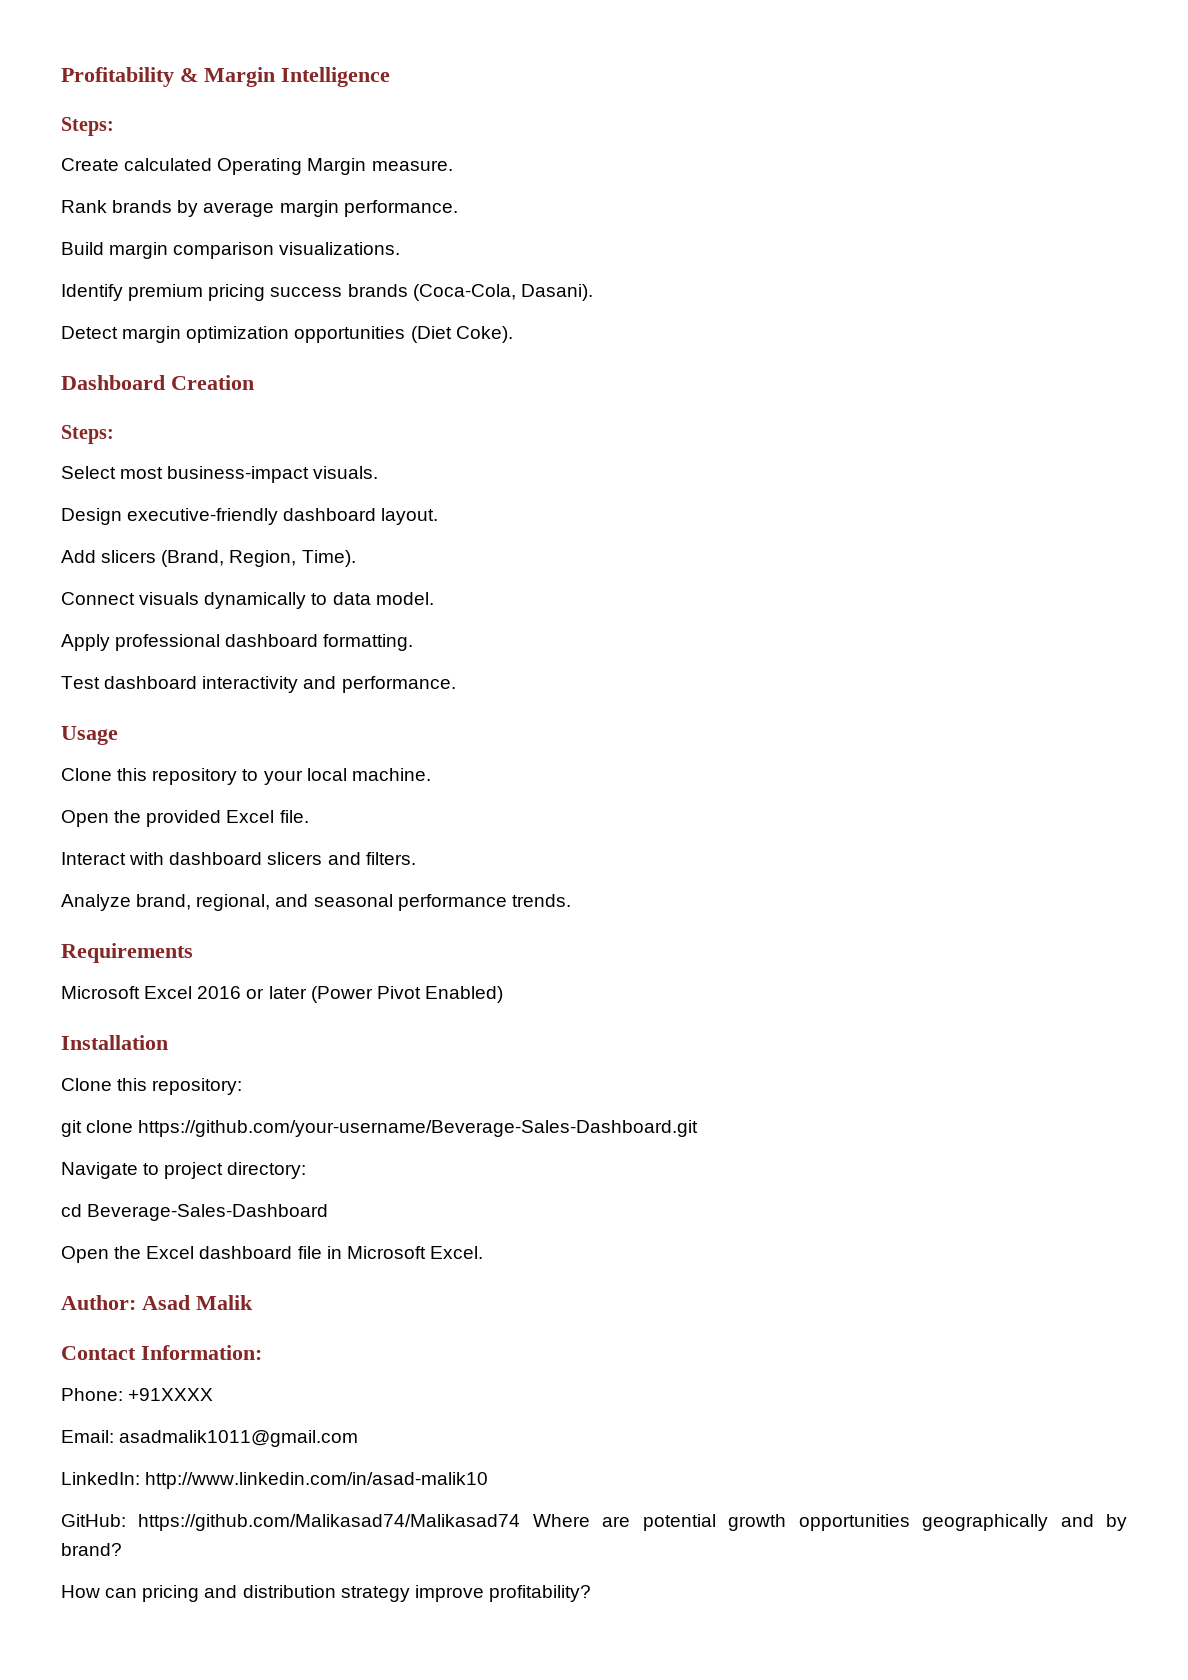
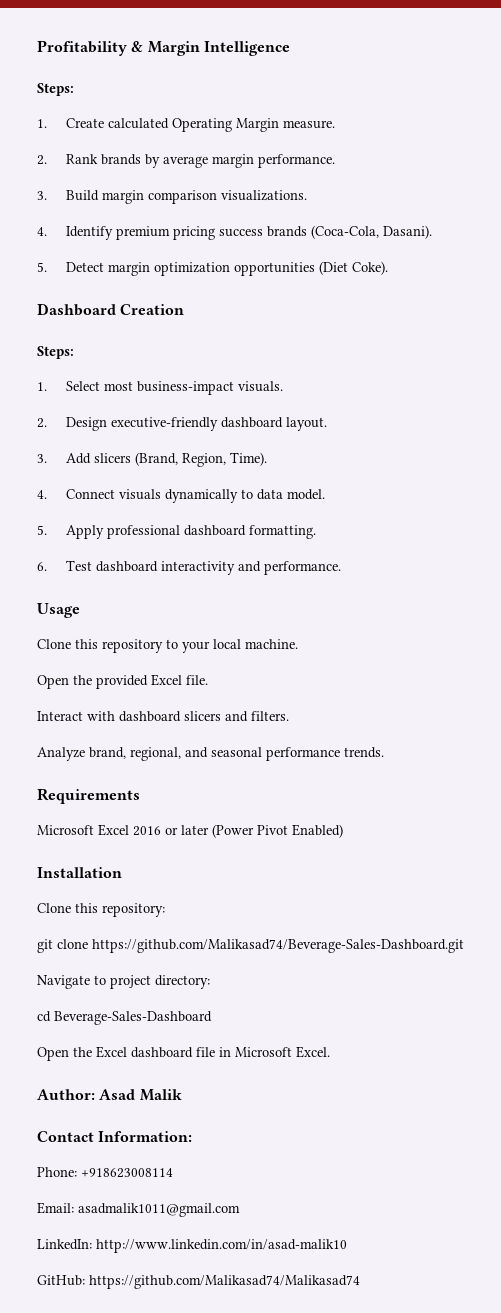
(114, 126) none -> [37,119,47,128] 1.
(453, 165) none -> [37,155,47,165] 2.
(458, 208) none -> [37,191,47,200] 3.
(401, 248) none -> [37,227,47,236] 4.
(593, 292) none -> [37,262,47,272] 5.
(114, 434) none -> [37,382,47,391] 1.
(379, 472) none -> [37,418,47,428] 2.
(439, 516) none -> [37,454,47,463] 3.
(356, 558) none -> [37,490,47,499] 4.
(434, 598) none -> [37,525,47,535] 5.
(414, 642) none -> [37,562,47,571] 6.
[138,1120,699,1137] https://github.com/your-username/Beverage-Sales-Dashboard.git -> [92,939,464,953] https://github.com/Malikasad74/Beverage-Sales-Dashboard.git
[128,1388,214,1401] +91XXXX -> [81,1168,173,1178] +918623008114
[532,1514,1127,1531] [61,1543,122,1556] [61,1585,591,1602] Where are potential growth opportunities geographically and by brand? // How can pricing and distribution strategy improve profitability? -> (360, 1282) none

